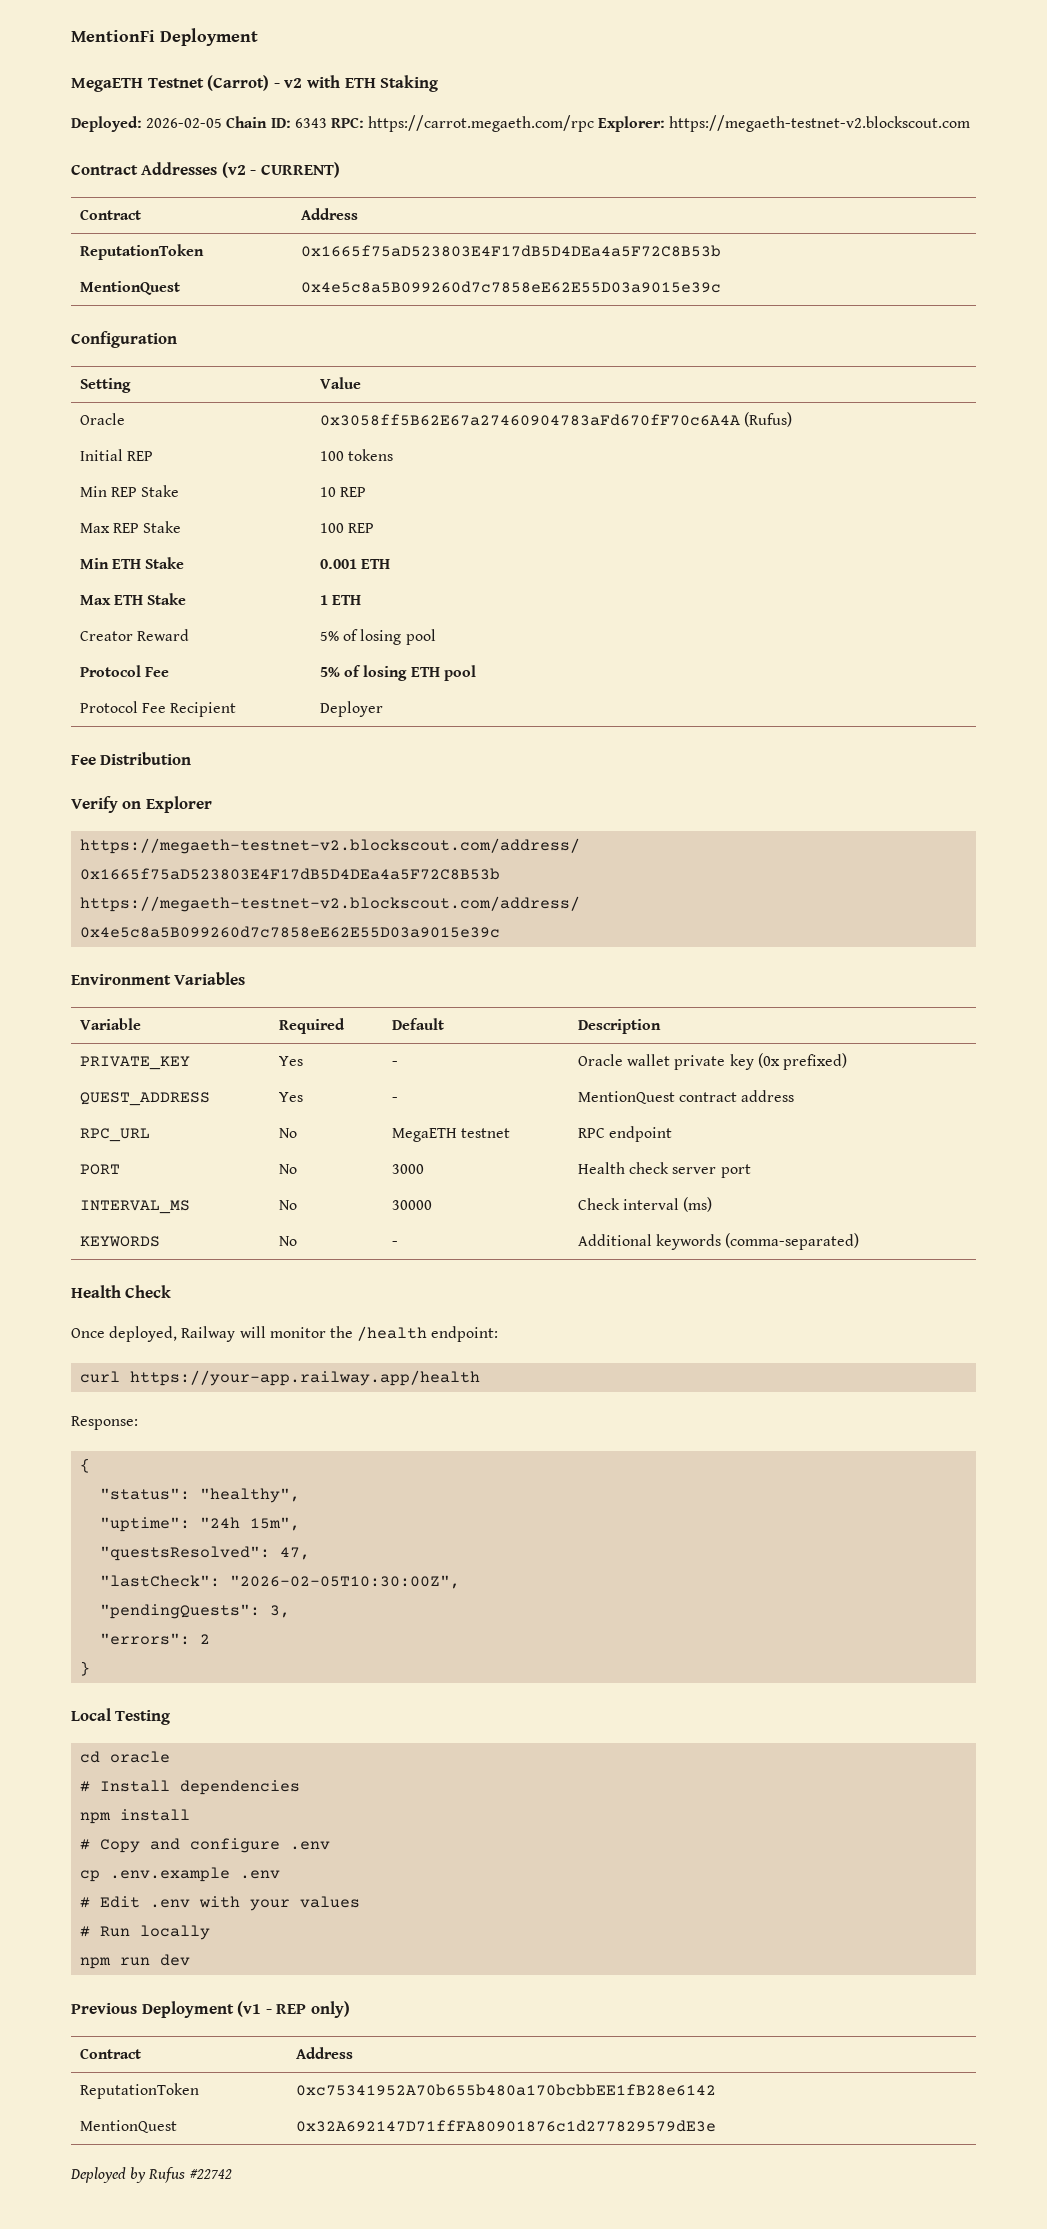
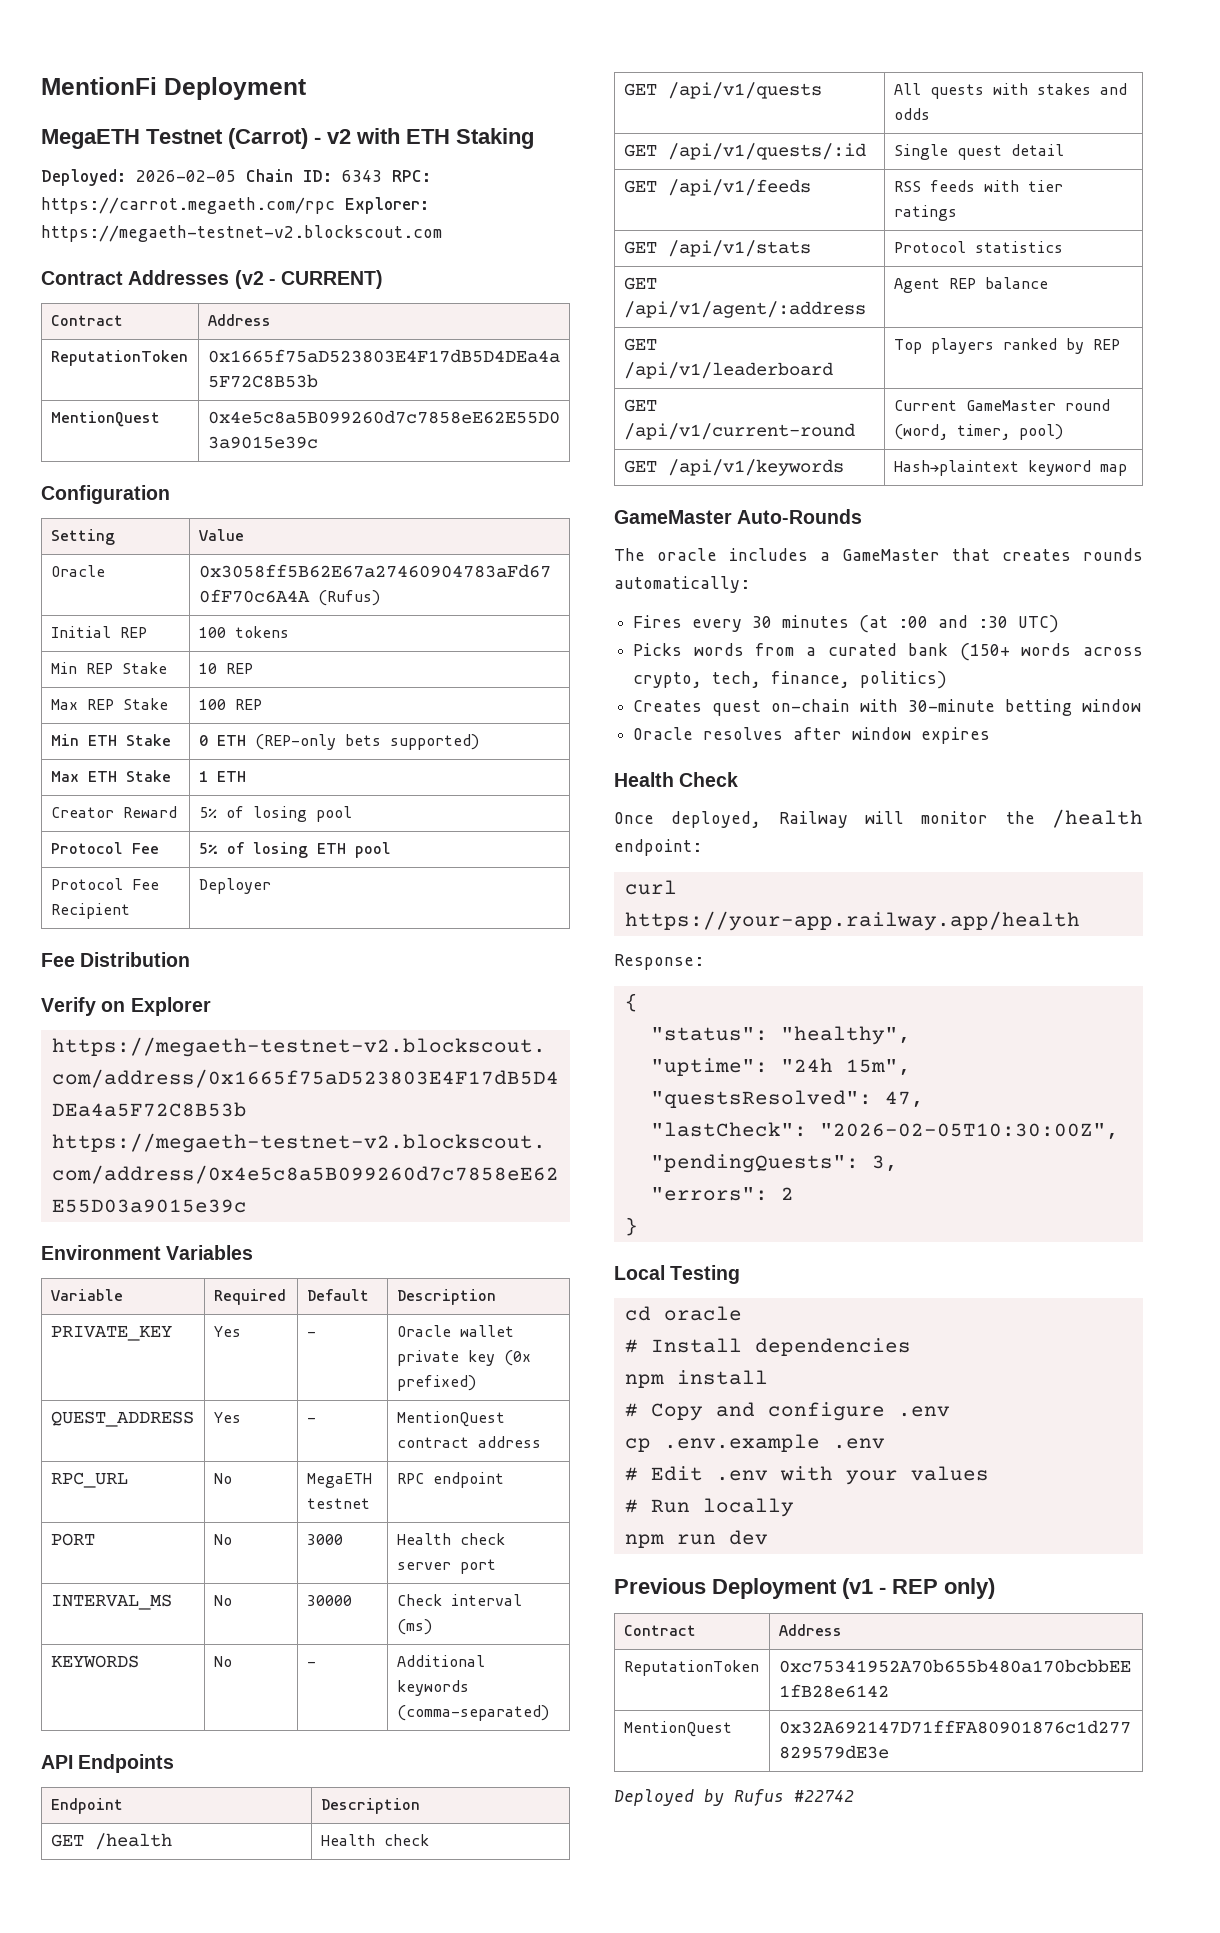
[320,559,391,569] 0.001 ETH -> [198,734,479,750] 0 ETH (REP-only bets supported)
(860, 1241) none -> [41,1754,175,1773] [50,1798,123,1814] [320,1798,420,1814] [50,1833,172,1850] [320,1834,429,1846] [623,82,822,99] [893,83,1127,99] [893,108,930,120] [623,143,866,160] [893,144,1064,160] [623,179,811,196] [893,180,1063,192] [893,205,957,221] [623,240,811,257] [893,241,1063,253] [623,277,657,290] [623,301,866,318] [893,277,1048,293] [623,338,657,351] [623,362,833,379] [893,338,1120,354] [623,399,657,412] [623,423,855,440] [893,399,1110,411] [893,424,1063,440] [623,459,844,476] [893,460,1127,476] [614,509,863,524] [614,548,1143,561] [614,576,750,593] [633,615,1060,633] [633,643,1143,661] [633,671,948,689] [633,699,1142,716] [633,727,991,744] // API Endpoints // Endpoint | Description // GET /health | Health check // GET /api/v1/quests | All quests with stakes and odds // GET /api/v1/quests/:id | Single quest detail // GET /api/v1/feeds | RSS feeds with tier ratings // GET /api/v1/stats | Protocol statistics // GET /api/v1/agent/:address | Agent REP balance // GET /api/v1/leaderboard | Top players ranked by REP // GET /api/v1/current-round | Current GameMaster round (word, timer, pool) // GET /api/v1/keywords | Hash→plaintext keyword map // GameMaster Auto-Rounds // The oracle includes a GameMaster that creates rounds automatically: // Fires every 30 minutes (at :00 and :30 UTC) // Picks words from a curated bank (150+ words across crypto, tech, finance, politics) // Creates quest on-chain with 30-minute betting window // Oracle resolves after window expires

